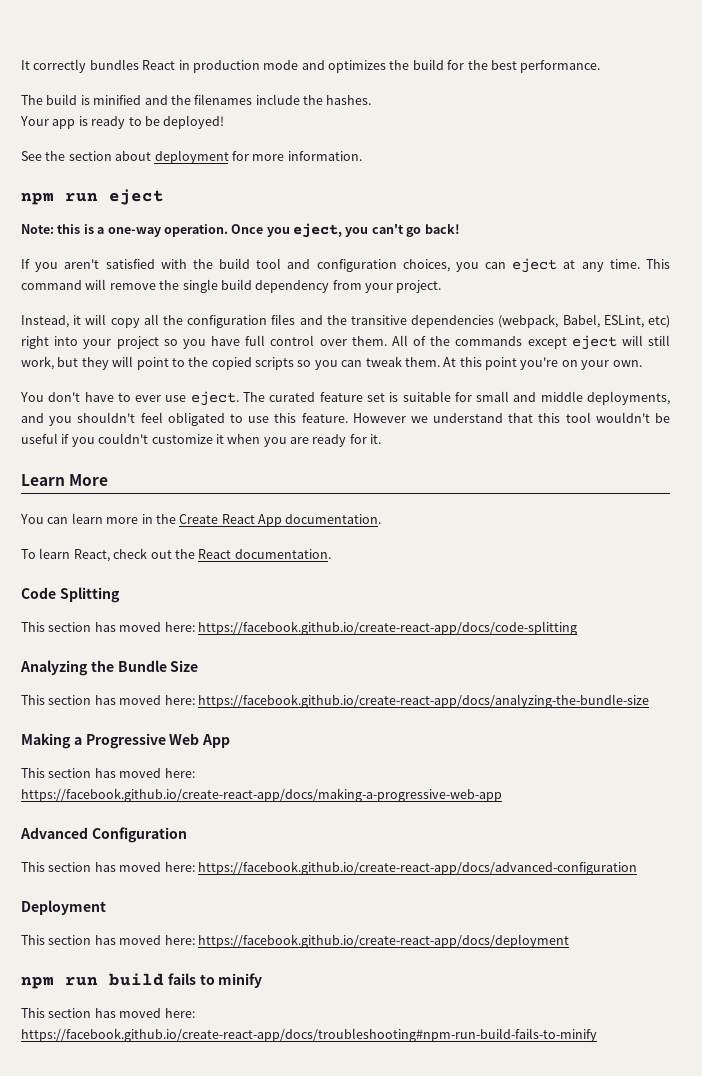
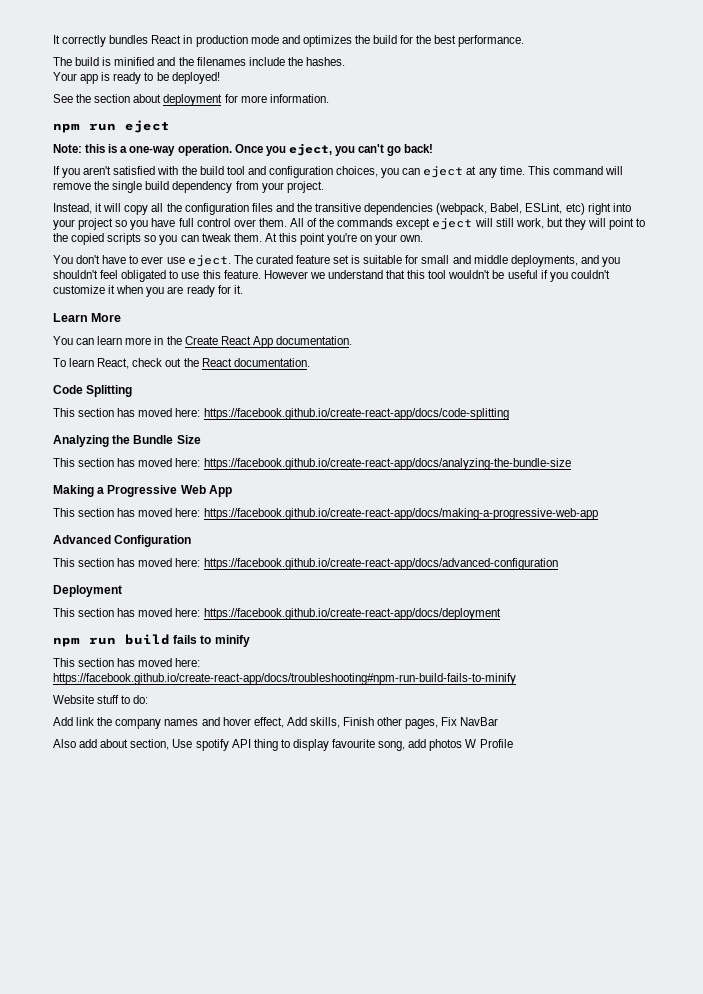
(597, 1035) none -> [53,695,149,704] [53,717,499,729] [53,739,513,751] // Website stuff to do: // Add link the company names and hover effect, Add skills, Finish other pages, Fix NavBar // Also add about section, Use spotify API thing to display favourite song, add photos W Profile

